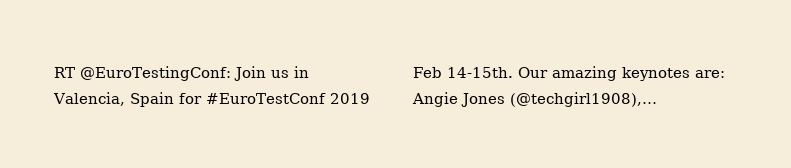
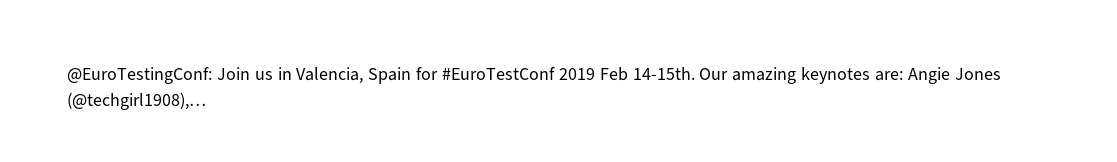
[54,67,75,78] RT -> (67, 75) none

